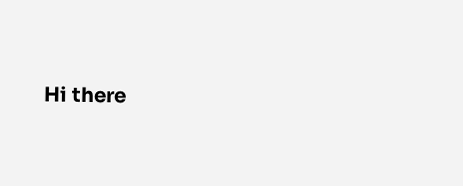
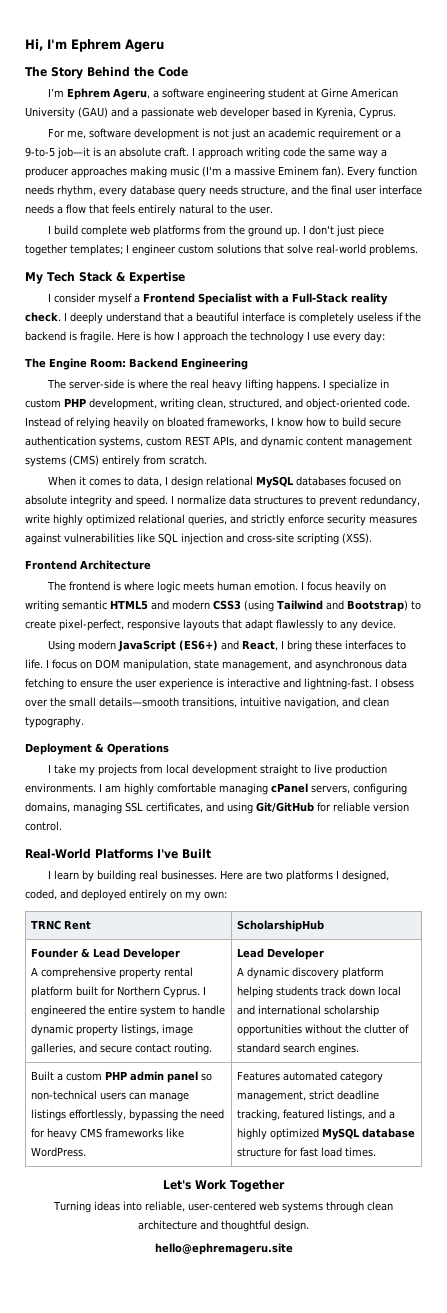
[43,85,128,104] Hi there -> [25,39,164,52] [25,66,188,79] [47,88,398,100] [25,107,396,119] [47,128,401,140] [25,147,387,159] [25,166,417,178] [25,185,422,197] [25,204,273,216] [47,225,384,237] [25,244,418,256] [25,271,185,284] [47,293,388,305] [25,312,421,324] [25,331,385,343] [25,358,248,370] [46,379,389,391] [25,398,410,410] [25,417,401,429] [25,436,412,448] [25,455,207,467] [47,476,401,488] [25,495,420,507] [25,514,417,526] [25,533,372,545] [25,560,151,570] [46,581,386,593] [25,600,421,612] [25,619,396,631] [47,640,406,652] [25,659,407,671] [25,678,414,690] [25,697,389,709] [25,716,84,728] [25,743,169,755] [47,764,387,776] [25,783,407,795] [25,802,409,814] [25,821,62,831] [25,848,211,859] [47,870,389,882] [25,889,227,901] [30,920,91,930] [236,920,324,932] [30,948,180,960] [30,967,193,979] [30,986,206,998] [30,1005,225,1017] [30,1024,193,1036] [30,1043,212,1055] [236,948,324,960] [236,967,384,979] [236,986,401,998] [236,1005,379,1017] [236,1024,409,1036] [236,1043,359,1055] [30,1071,212,1083] [30,1090,189,1102] [30,1109,224,1121] [30,1128,184,1140] [30,1147,86,1157] [236,1071,383,1083] [236,1090,379,1102] [236,1109,395,1121] [236,1128,415,1140] [236,1147,376,1157] [163,1179,286,1192] [53,1201,393,1213] [138,1220,309,1232] [154,1243,293,1255] Hi, I'm Ephrem Ageru // The Story Behind the Code // I’m Ephrem Ageru, a software engineering student at Girne American University (GAU) and a passionate web developer based in Kyrenia, Cyprus. // For me, software development is not just an academic requirement or a 9-to-5 job—it is an absolute craft. I approach writing code the same way a producer approaches making music (I'm a massive Eminem fan). Every function needs rhythm, every database query needs structure, and the final user interface needs a flow that feels entirely natural to the user. // I build complete web platforms from the ground up. I don't just piece together templates; I engineer custom solutions that solve real-world problems. // My Tech Stack & Expertise // I consider myself a Frontend Specialist with a Full-Stack reality check. I deeply understand that a beautiful interface is completely useless if the backend is fragile. Here is how I approach the technology I use every day: // The Engine Room: Backend Engineering // The server-side is where the real heavy lifting happens. I specialize in custom PHP development, writing clean, structured, and object-oriented code. Instead of relying heavily on bloated frameworks, I know how to build secure authentication systems, custom REST APIs, and dynamic content management systems (CMS) entirely from scratch. // When it comes to data, I design relational MySQL databases focused on absolute integrity and speed. I normalize data structures to prevent redundancy, write highly optimized relational queries, and strictly enforce security measures against vulnerabilities like SQL injection and cross-site scripting (XSS). // Frontend Architecture // The frontend is where logic meets human emotion. I focus heavily on writing semantic HTML5 and modern CSS3 (using Tailwind and Bootstrap) to create pixel-perfect, responsive layouts that adapt flawlessly to any device. // Using modern JavaScript (ES6+) and React, I bring these interfaces to life. I focus on DOM manipulation, state management, and asynchronous data fetching to ensure the user experience is interactive and lightning-fast. I obsess over the small details—smooth transitions, intuitive navigation, and clean typography. // Deployment & Operations // I take my projects from local development straight to live production environments. I am highly comfortable managing cPanel servers, configuring domains, managing SSL certificates, and using Git/GitHub for reliable version control. // Real-World Platforms I've Built // I learn by building real businesses. Here are two platforms I designed, coded, and deployed entirely on my own: // TRNC Rent | ScholarshipHub // Founder & Lead Developer // A comprehensive property rental platform built for Northern Cyprus. I engineered the entire system to handle dynamic property listings, image galleries, and secure contact routing. | Lead Developer // A dynamic discovery platform helping students track down local and international scholarship opportunities without the clutter of standard search engines. // Built a custom PHP admin panel so non-technical users can manage listings effortlessly, bypassing the need for heavy CMS frameworks like WordPress. | Features automated category management, strict deadline tracking, featured listings, and a highly optimized MySQL database structure for fast load times. // Let's Work Together // Turning ideas into reliable, user-centered web systems through clean architecture and thoughtful design. // hello@ephremageru.site

